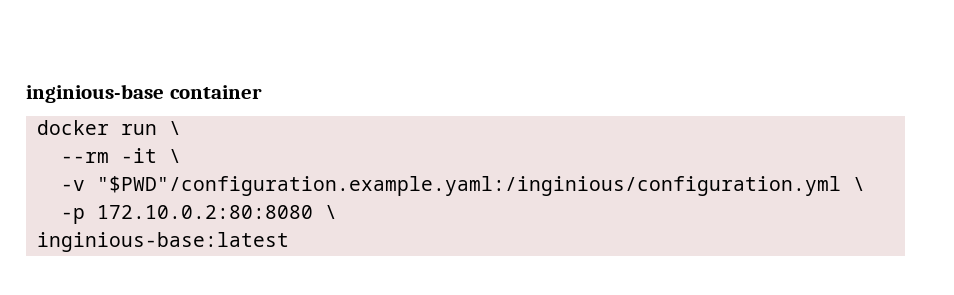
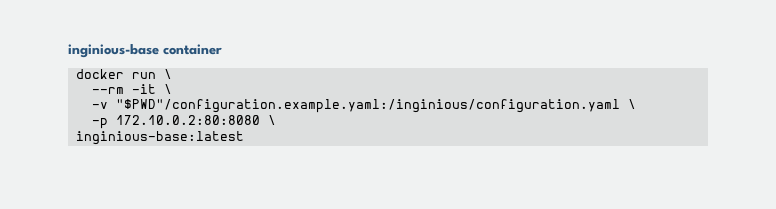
[97,176,842,196] "$PWD"/configuration.example.yaml:/inginious/configuration.yml -> [115,99,620,113] "$PWD"/configuration.example.yaml:/inginious/configuration.yaml

